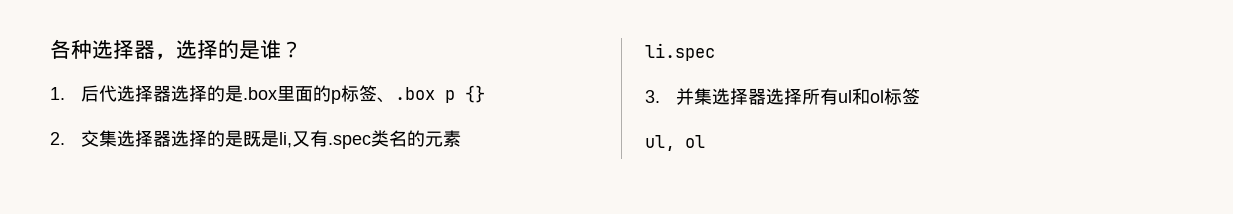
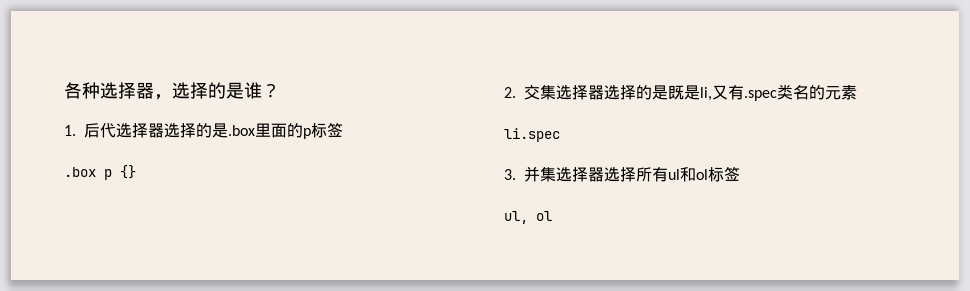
[377,97,396,103] 、 -> (343, 129) //

